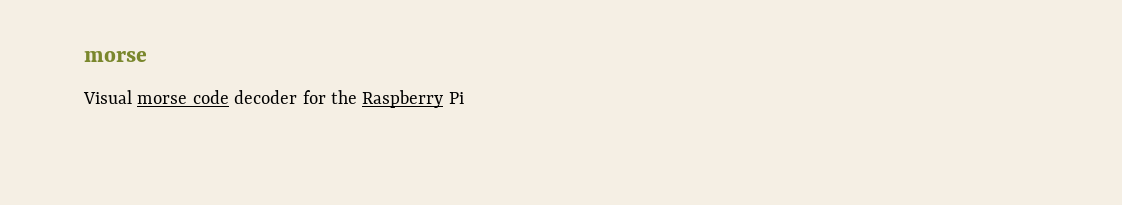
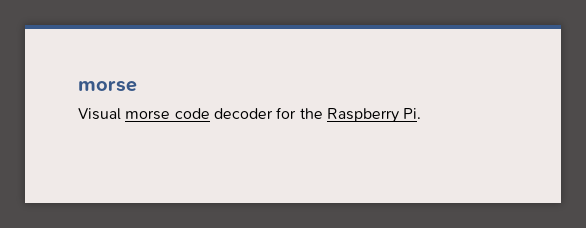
[448,92,464,104] Pi -> [403,108,422,119] Pi.

